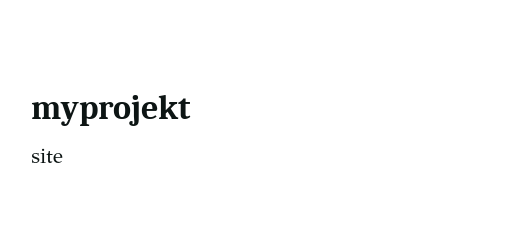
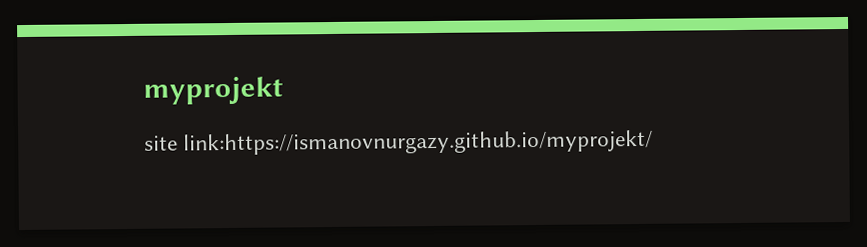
(63, 155) none -> [183,129,654,156] link:https://ismanovnurgazy.github.io/myprojekt/

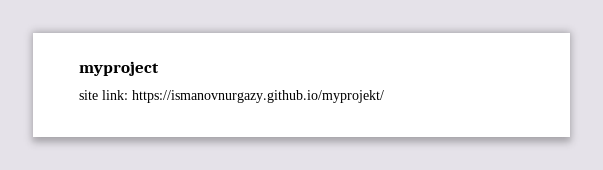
[143,76,283,105] myprojekt -> [79,61,159,76] myproject
[183,129,654,156] link:https://ismanovnurgazy.github.io/myprojekt/ -> [102,90,384,103] link: https://ismanovnurgazy.github.io/myprojekt/

